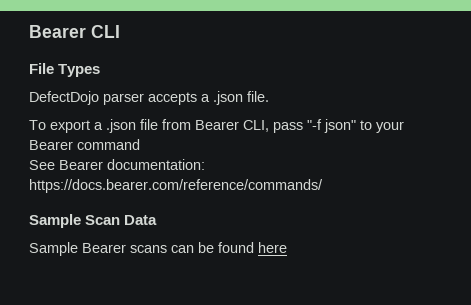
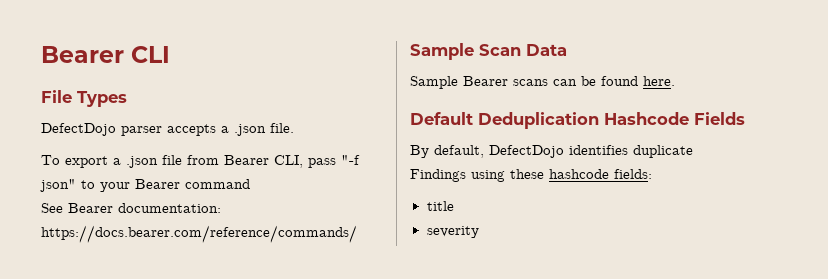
[258,242,287,253] here -> [643,76,675,86] [410,112,745,129] [410,145,693,158] [410,169,652,182] [426,201,454,211] [426,226,479,238] here. // Default Deduplication Hashcode Fields // By default, DefectDojo identifies duplicate Findings using these hashcode fields: // title // severity

